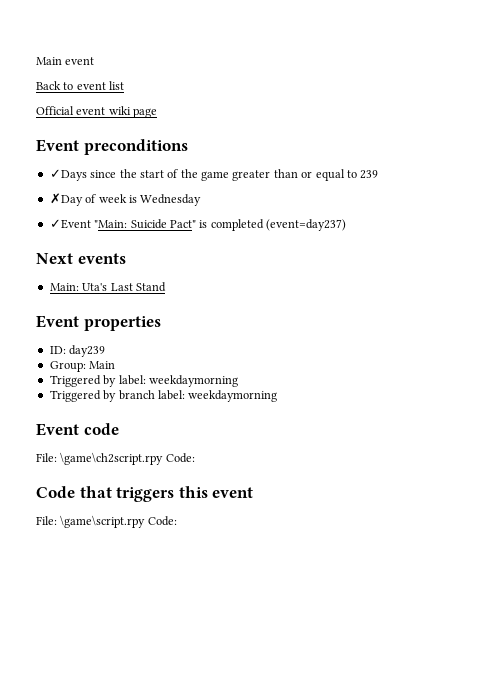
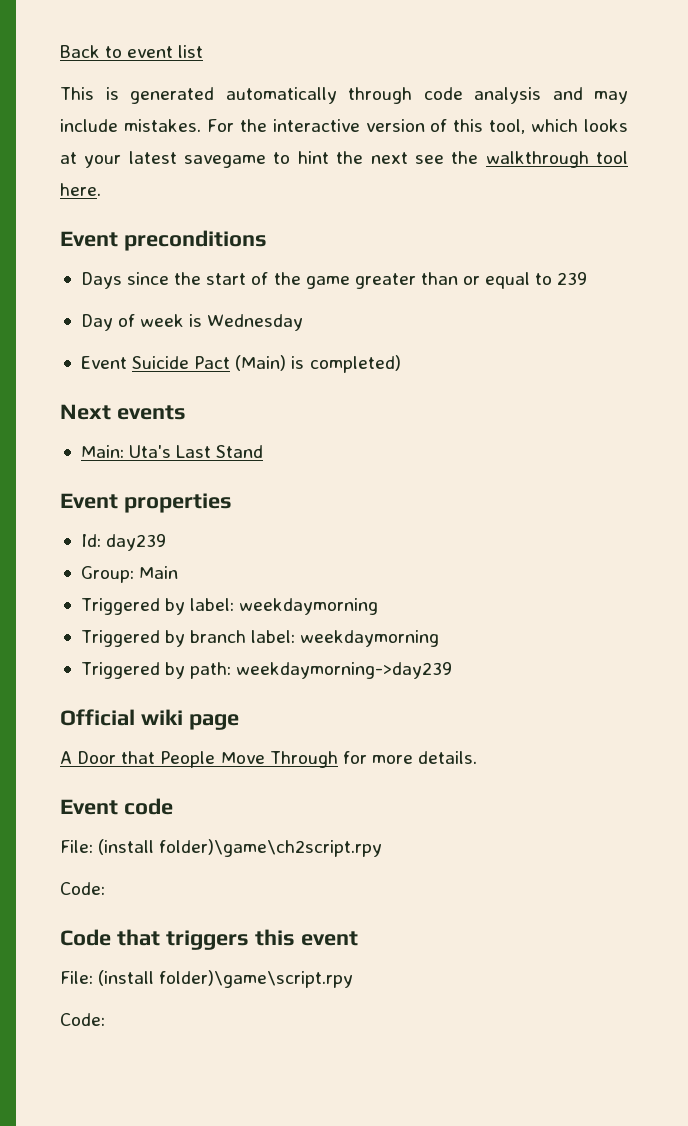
[36,57,95,65] Main event // -> (60, 51) none
[36,106,158,118] Official event wiki page -> [60,87,628,104] [60,119,628,134] [60,151,628,168] [60,183,101,196] This is generated automatically through code analysis and may include mistakes. For the interactive version of this tool, which looks at your latest savegame to hint the next see the walkthrough tool here.
[49,169,87,181] ✓Days -> [80,272,122,289] Days
[49,193,83,206] ✗Day -> [80,314,113,331] Day
[49,219,346,231] ✓Event "Main: Suicide Pact" is completed (event=day237) -> [80,355,401,373] Event Suicide Pact (Main) is completed)
[49,346,66,354] ID: -> [80,534,101,547] Id:
(278, 396) none -> [80,662,453,679] [60,709,239,730] [60,751,478,768] // Triggered by path: weekdaymorning->day239 // Official wiki page // A Door that People Move Through for more details.
[60,452,164,465] \game\ch2script.rpy -> [98,839,383,857] (install folder)\game\ch2script.rpy //
[60,515,146,528] \game\script.rpy -> [98,970,354,988] (install folder)\game\script.rpy //

